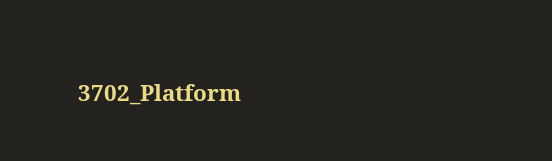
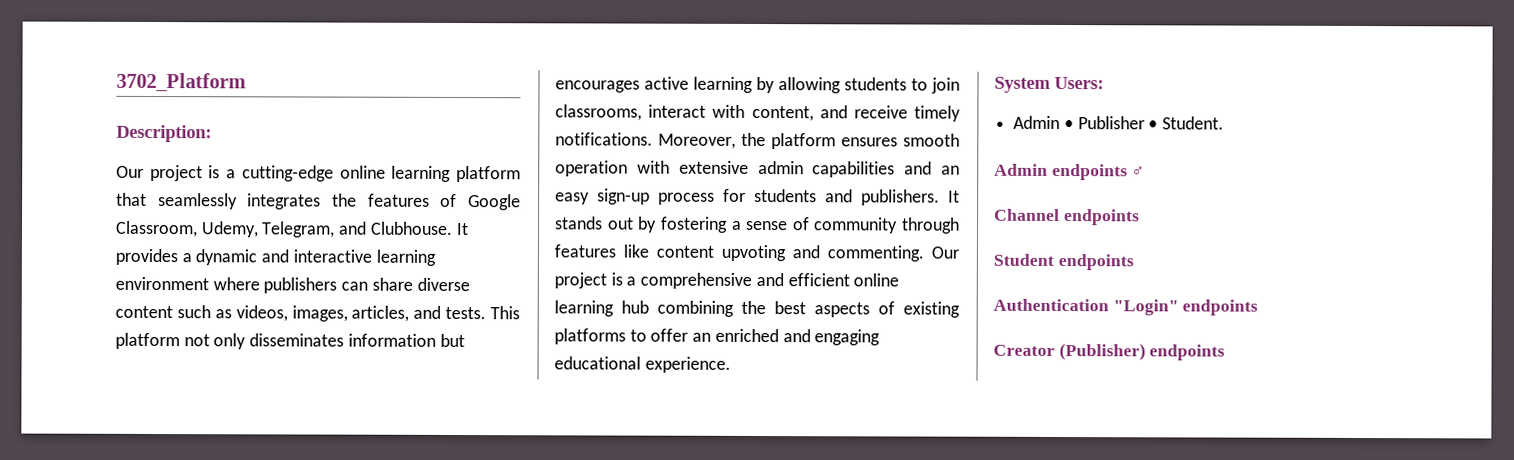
(241, 94) none -> [116,124,212,143] [116,164,521,183] [116,192,522,211] [115,220,469,238] [115,248,436,266] [115,276,470,294] [115,305,520,322] [115,332,465,350] [555,76,960,94] [555,104,961,122] [555,132,960,150] [555,160,960,178] [555,188,960,206] [555,216,960,234] [554,244,959,262] [554,272,900,289] [554,300,960,318] [554,328,881,346] [554,356,731,373] [994,76,1104,93] [1013,115,1225,130] [994,163,1146,181] [994,208,1140,226] [993,253,1134,271] [993,298,1259,316] [993,343,1226,361] // Description: // Our project is a cutting-edge online learning platform that seamlessly integrates the features of Google Classroom, Udemy, Telegram, and Clubhouse. It provides a dynamic and interactive learning environment where publishers can share diverse content such as videos, images, articles, and tests. This platform not only disseminates information but encourages active learning by allowing students to join classrooms, interact with content, and receive timely notifications. Moreover, the platform ensures smooth operation with extensive admin capabilities and an easy sign-up process for students and publishers. It stands out by fostering a sense of community through features like content upvoting and commenting. Our project is a comprehensive and efficient online learning hub combining the best aspects of existing platforms to offer an enriched and engaging educational experience. // System Users: // Admin • Publisher • Student. // Admin endpoints ♂ // Channel endpoints // Student endpoints // Authentication "Login" endpoints // Creator (Publisher) endpoints

